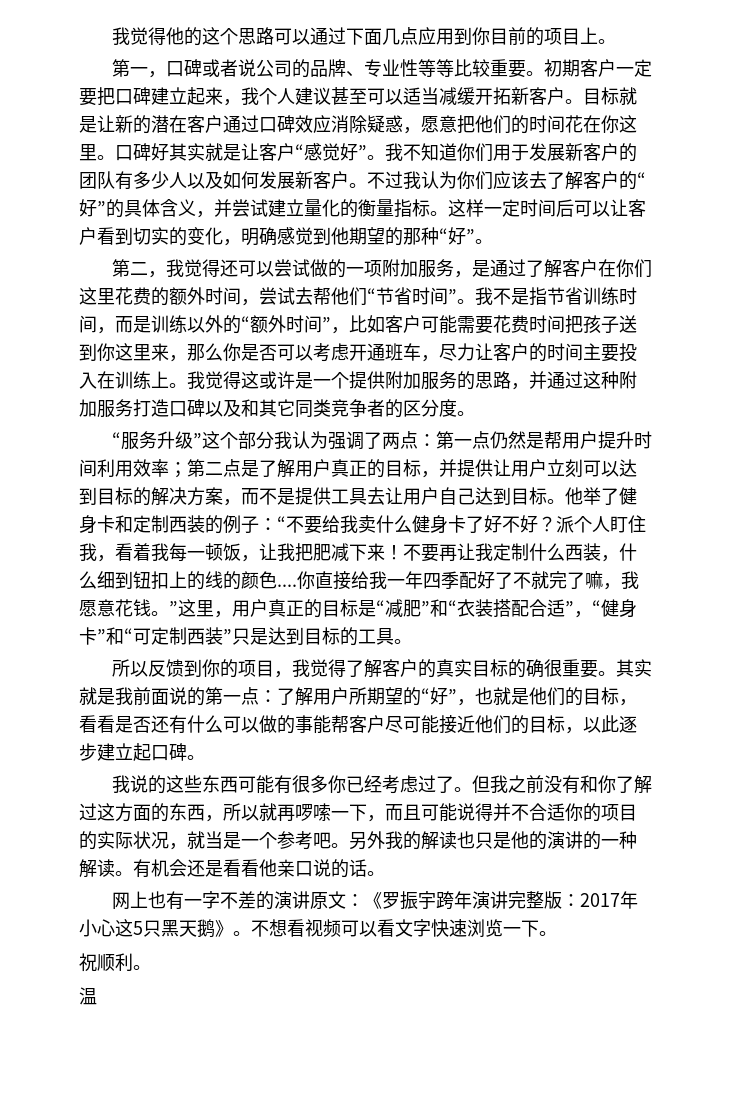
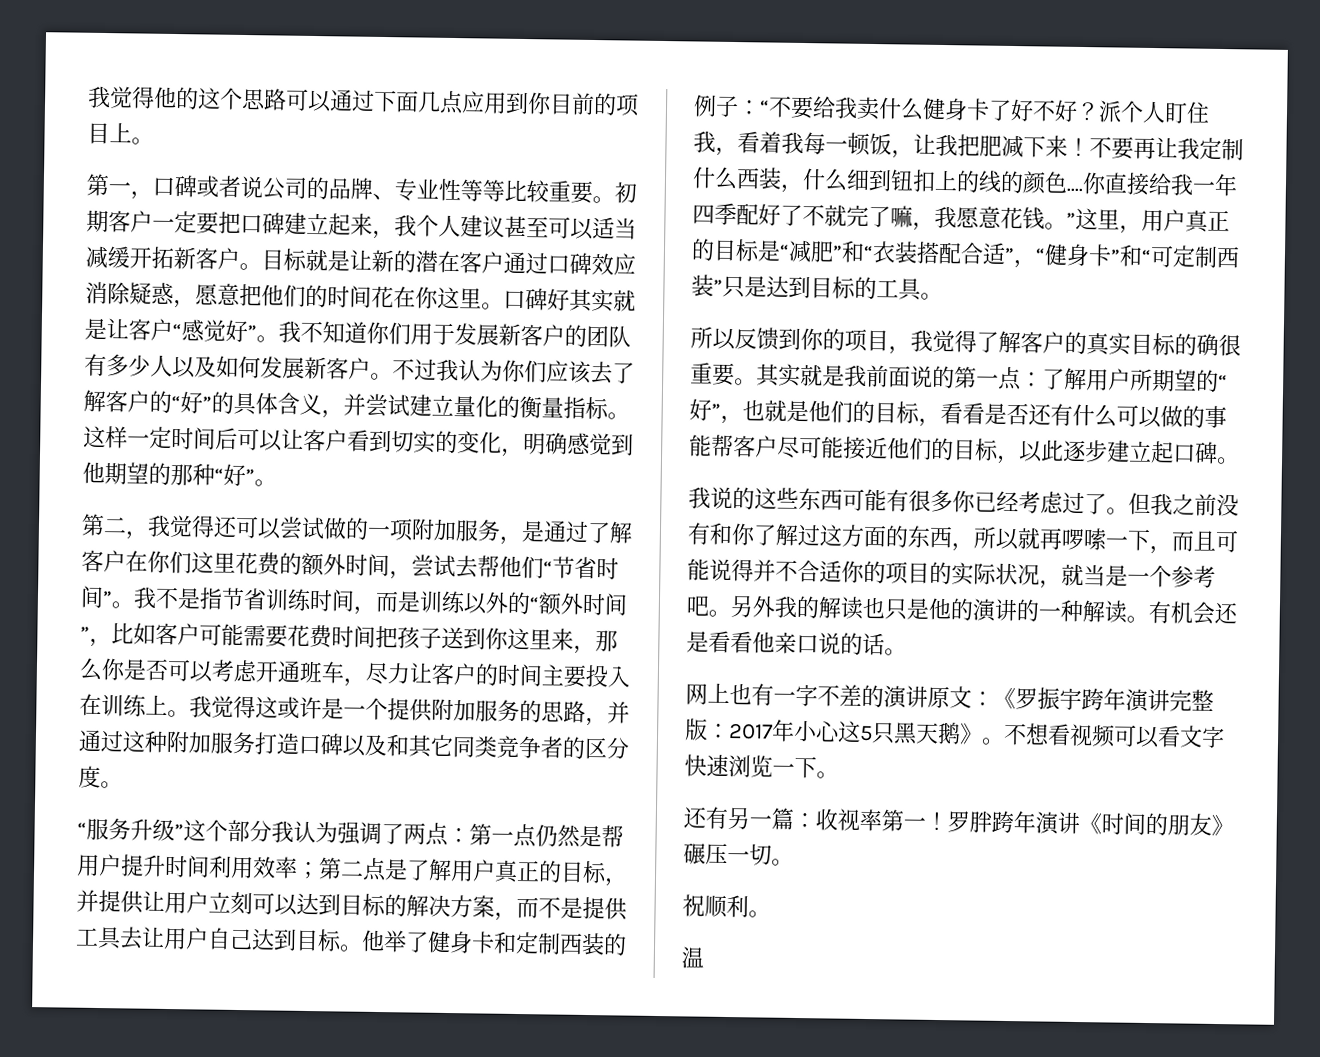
(557, 933) none -> [683,806,1234,837] [683,843,794,866] // 还有另一篇：收视率第一！罗胖跨年演讲《时间的朋友》碾压一切。

